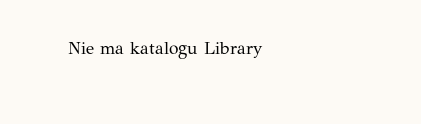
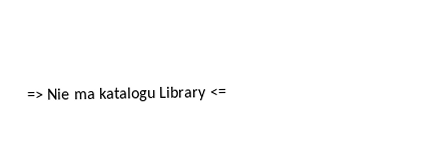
(68, 48) none -> [27,90,44,101] =>
(263, 50) none -> [209,87,227,98] <=

